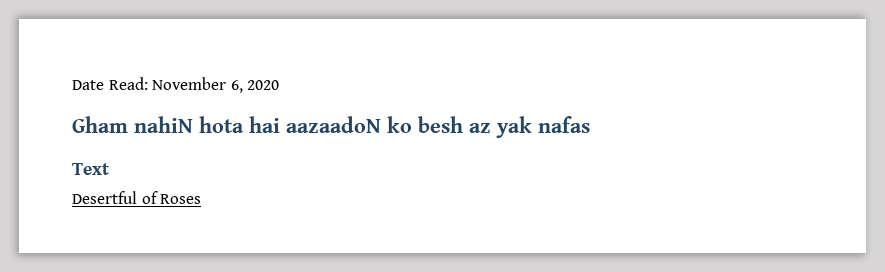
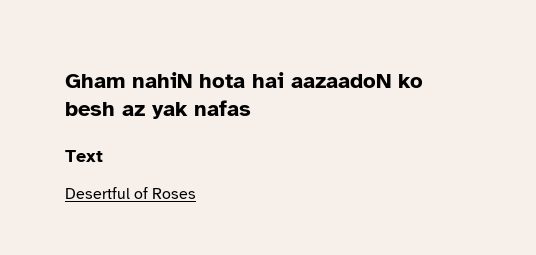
[72,77,280,93] Date Read: November 6, 2020 // -> (65, 81) none

